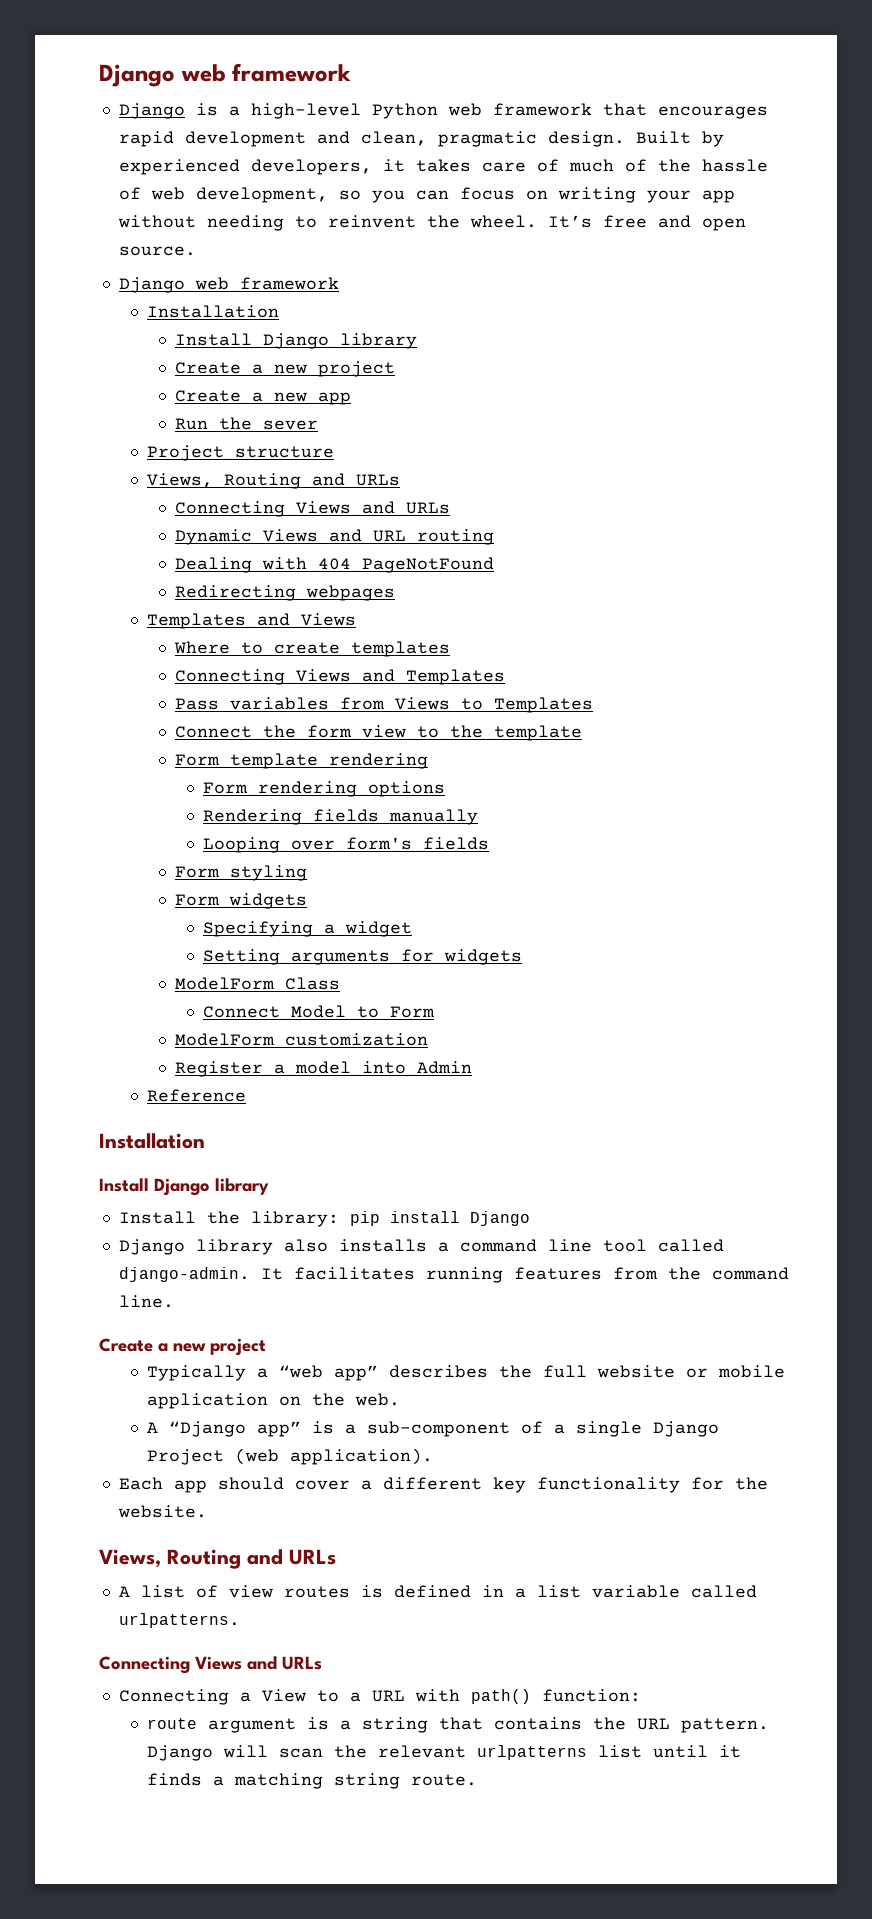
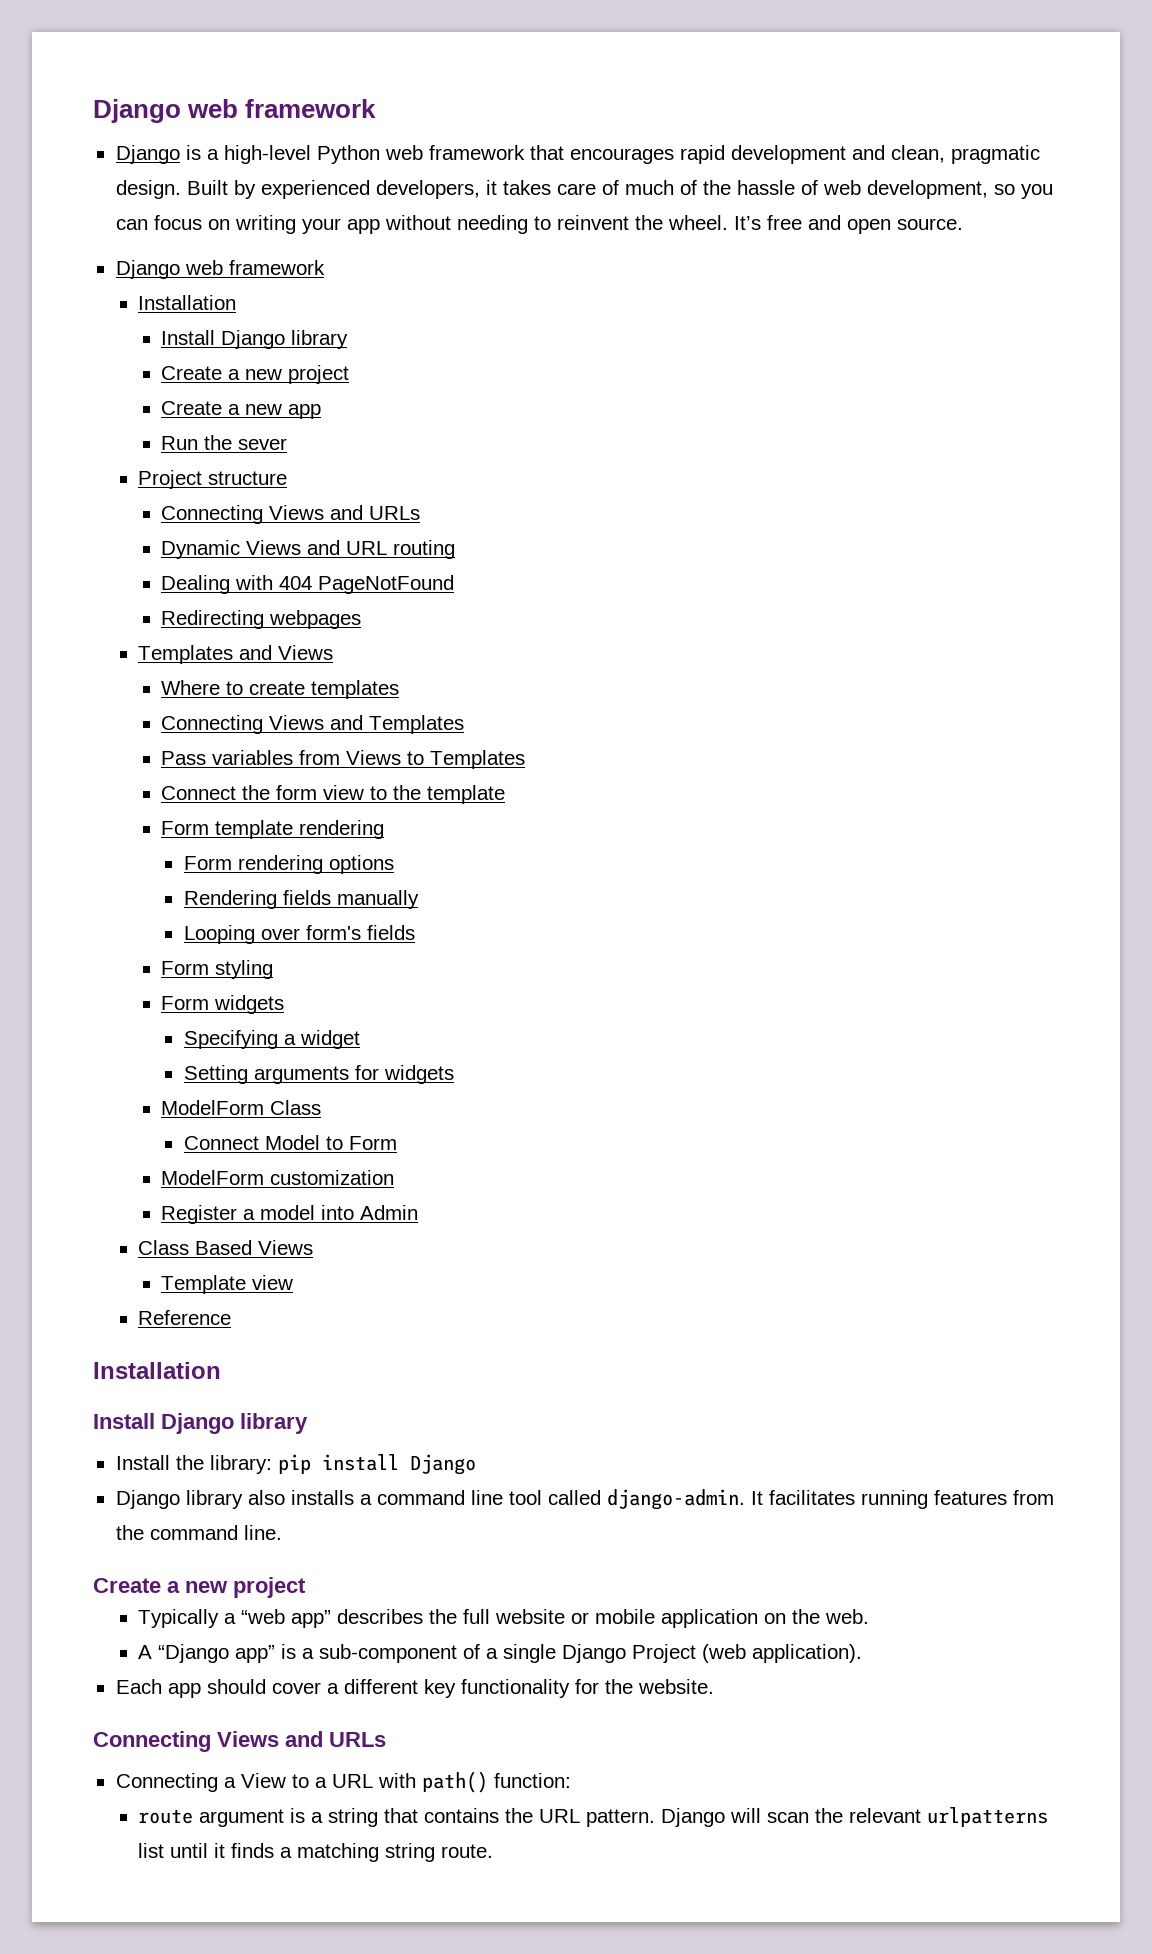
[146,473,400,489] // Views, Routing and URLs -> (288, 478) none
(472, 1067) none -> [138,1240,314,1255] [160,1275,293,1294] // Class Based Views // Template view
[99,1549,336,1569] [118,1585,757,1598] [118,1613,240,1628] // Views, Routing and URLs // A list of view routes is defined in a list variable called urlpatterns. -> (714, 1686) none

